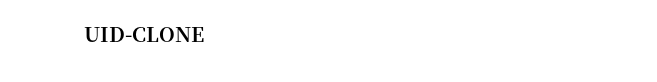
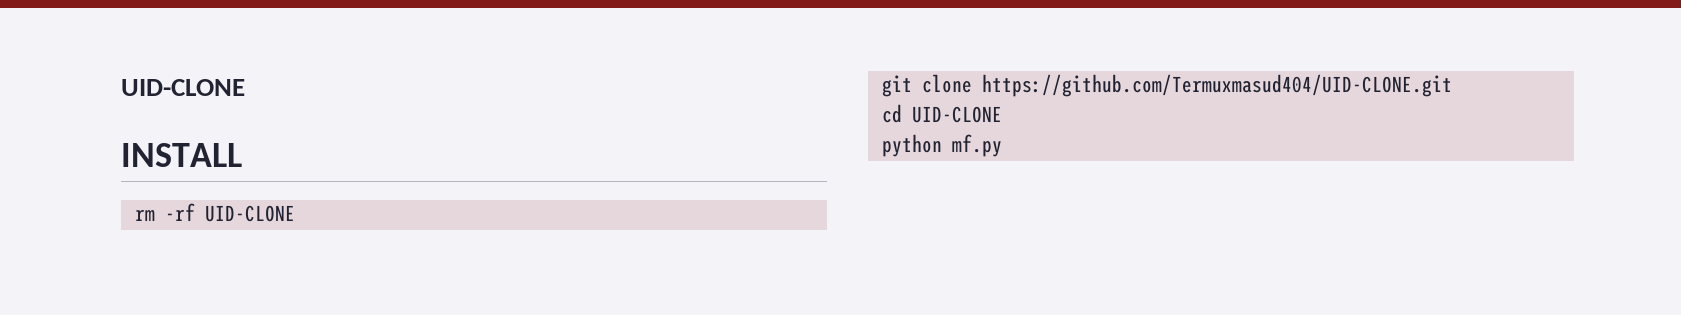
[84,27,204,42] UID-CLONE -> [121,79,245,96] [121,143,242,167] [134,203,295,222] [881,74,1452,97] [881,104,1002,123] [881,134,1002,157] UID-CLONE // INSTALL // rm -rf UID-CLONE // git clone https://github.com/Termuxmasud404/UID-CLONE.git // cd UID-CLONE // python mf.py

